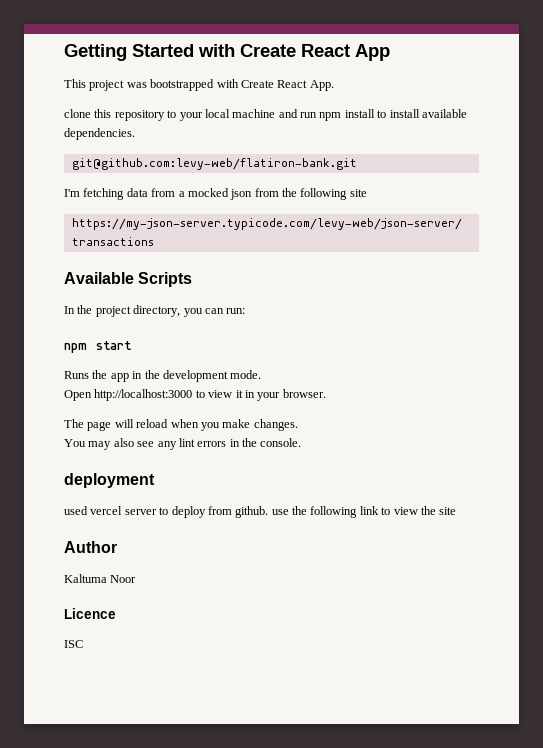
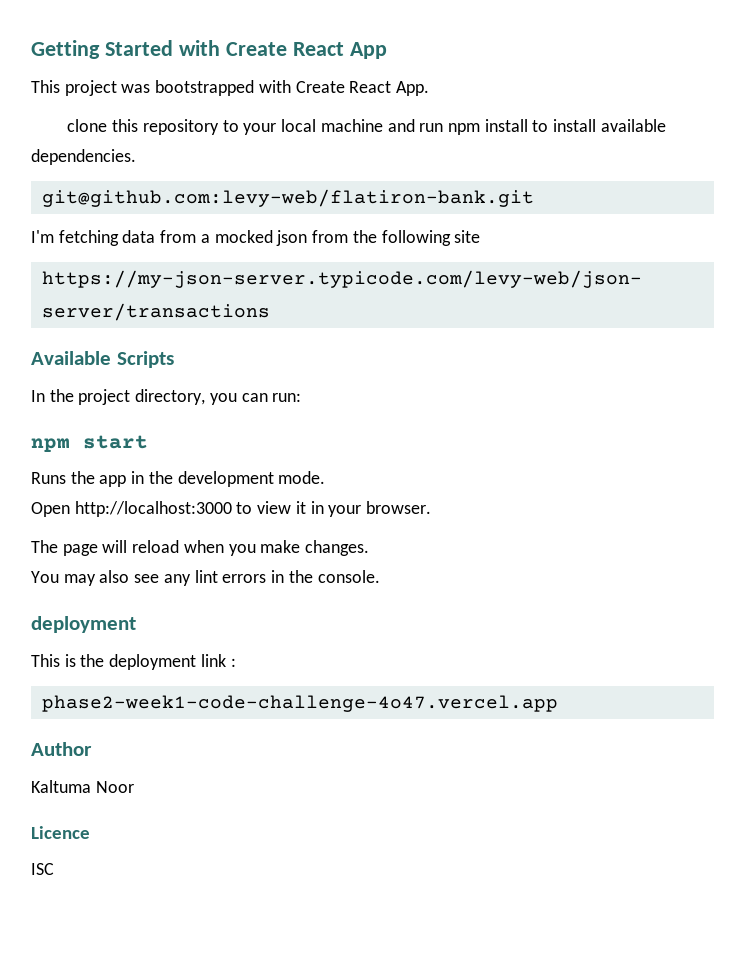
[64,506,457,518] used vercel server to deploy from github. use the following link to view the site -> [31,654,236,670] [41,695,558,712] This is the deployment link : // phase2-week1-code-challenge-4o47.vercel.app

